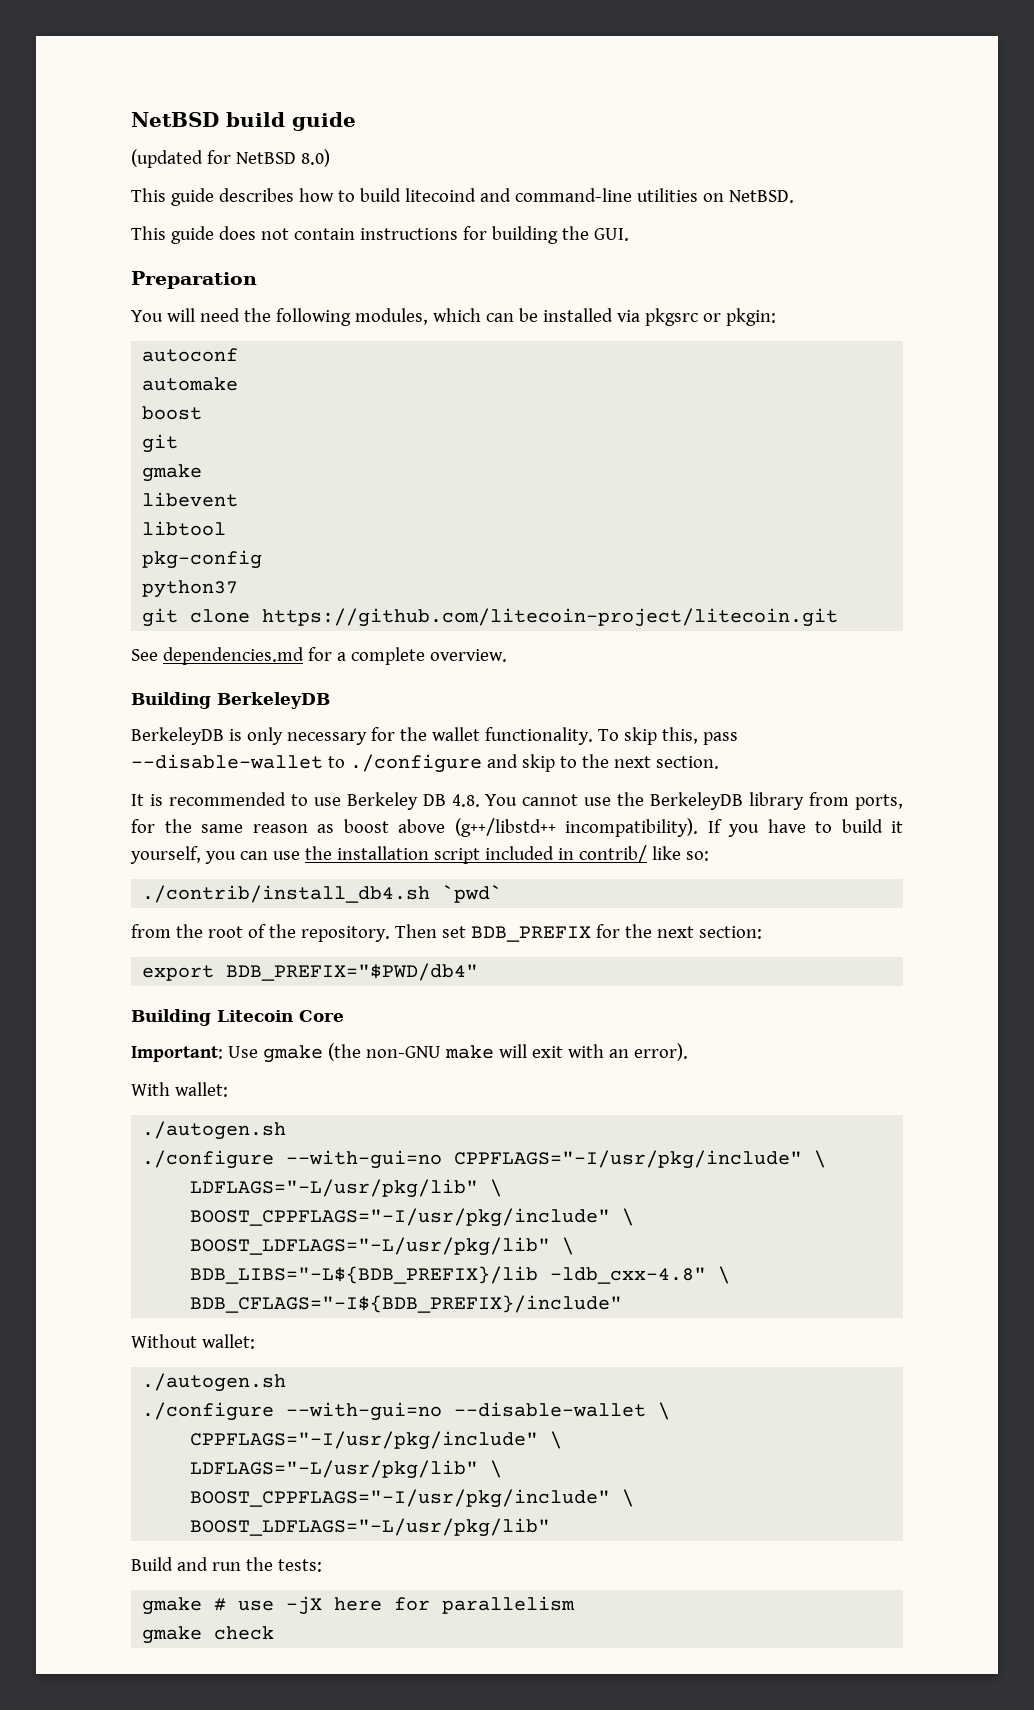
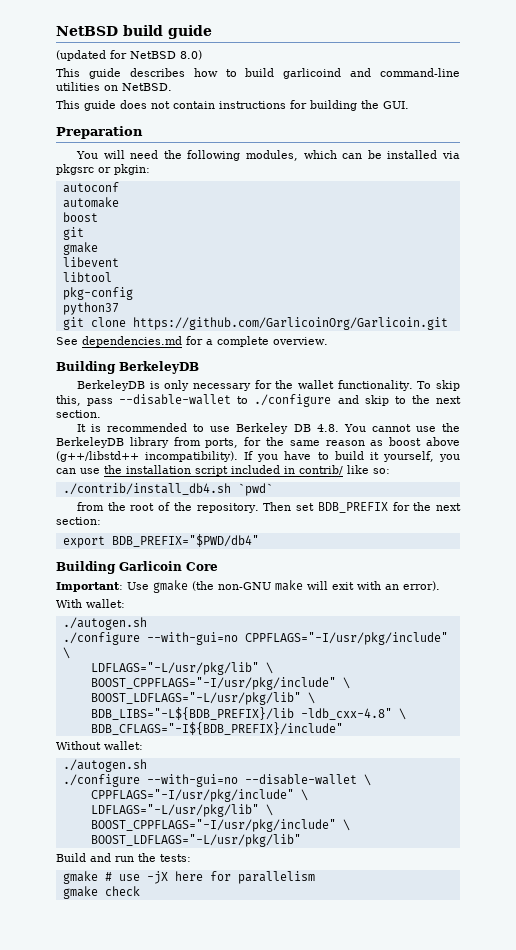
[404,188,476,202] litecoind -> [283,68,342,79] garlicoind
[262,608,839,627] https://github.com/litecoin-project/litecoin.git -> [132,317,448,330] https://github.com/GarlicoinOrg/Garlicoin.git
[217,1010,293,1022] Litecoin -> [119,561,182,571] Garlicoin

